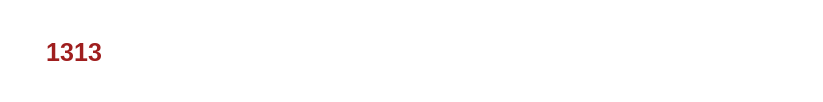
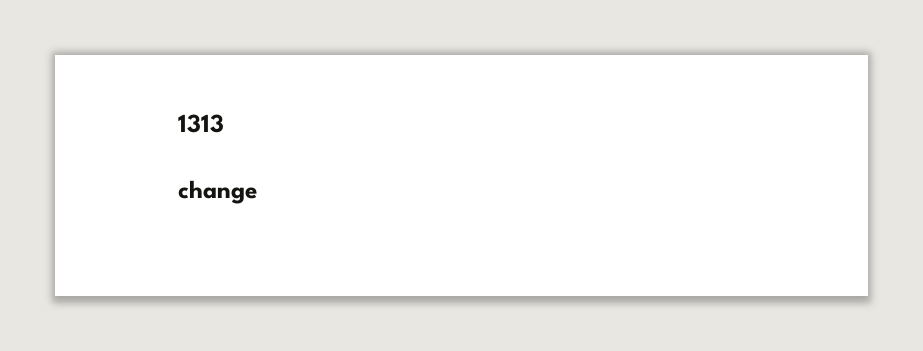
(102, 52) none -> [178,180,257,204] // change

